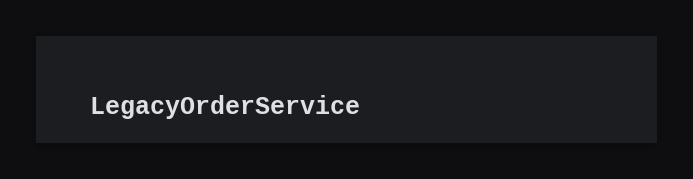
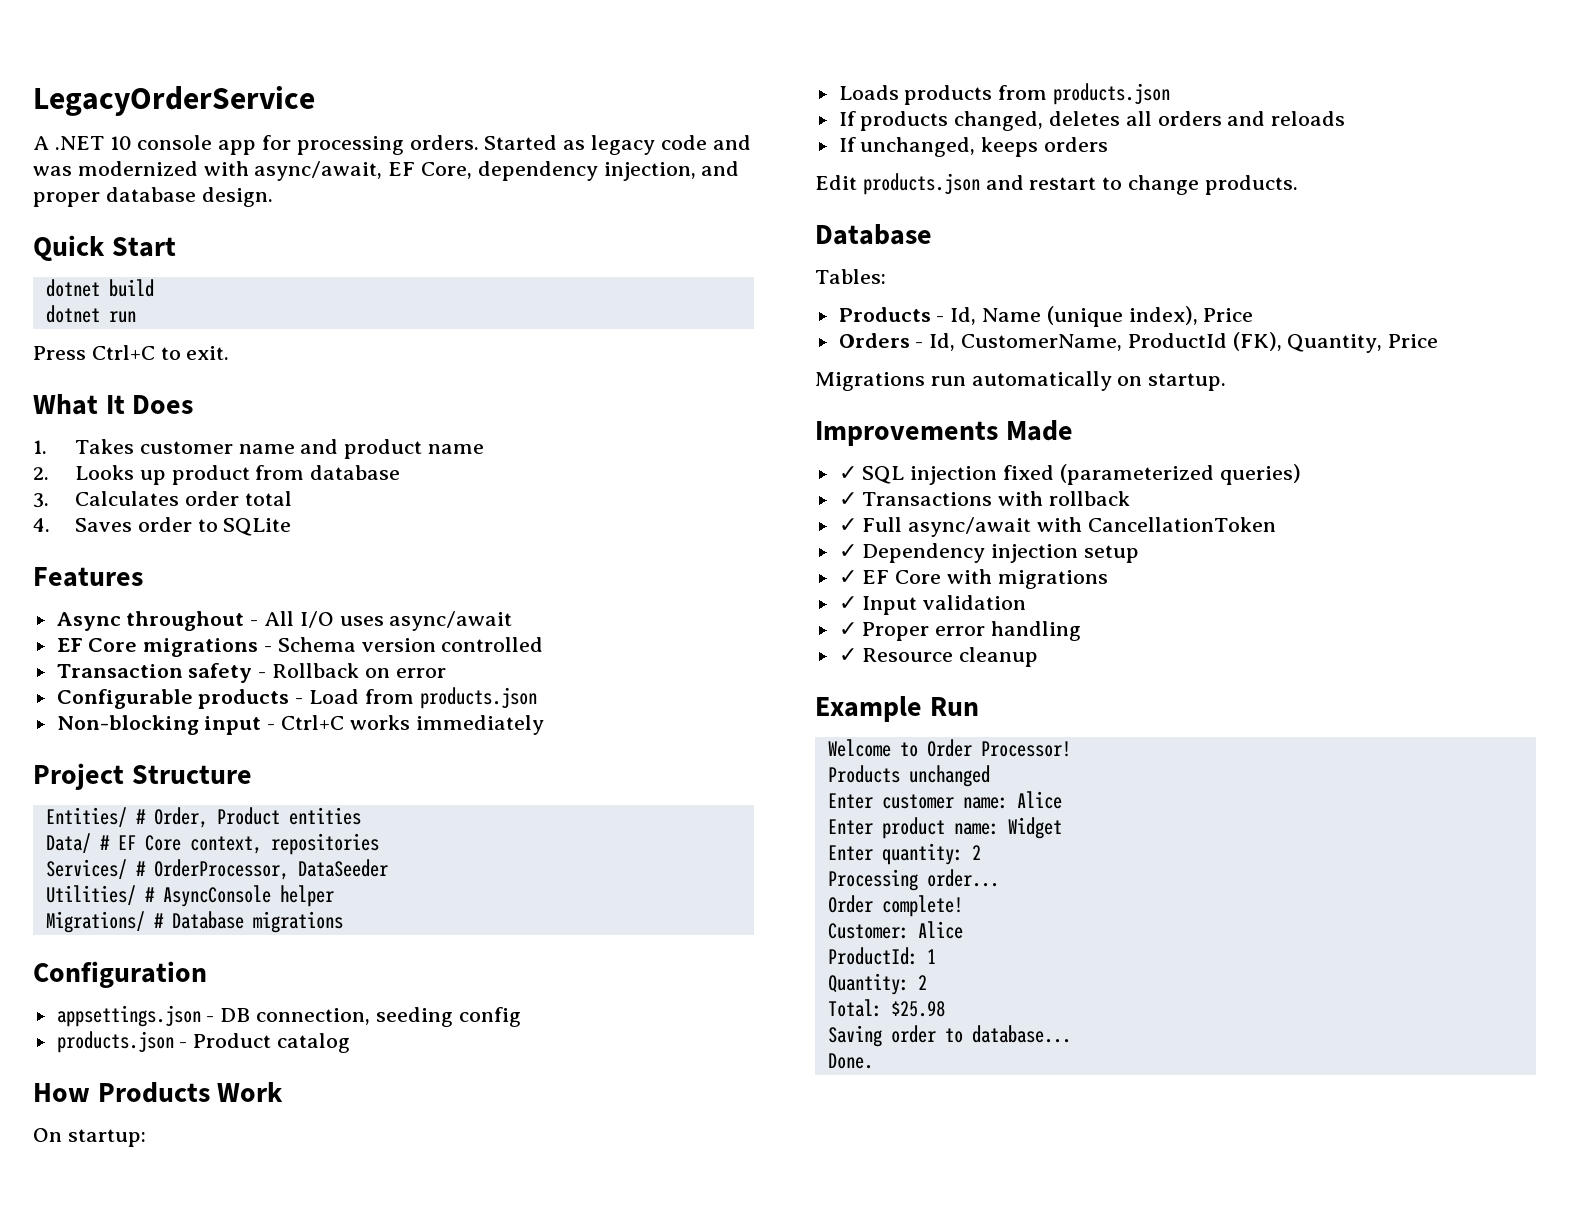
(360, 107) none -> [33,135,751,155] [33,161,740,181] [33,187,273,207] [33,235,176,261] [45,279,154,297] [45,305,136,323] [33,345,230,360] [33,394,194,415] [33,439,485,459] [33,465,401,485] [33,491,292,508] [33,517,292,536] [33,567,143,587] [56,611,513,631] [56,637,544,657] [56,663,446,683] [56,687,537,709] [56,715,544,735] [33,763,252,790] [45,807,361,828] [45,833,379,855] [45,859,388,880] [45,885,334,907] [45,911,343,933] [33,961,207,988] [56,1005,521,1027] [56,1031,351,1053] [33,1082,284,1103] [33,1128,146,1147] [838,83,1171,105] [838,111,1346,131] [838,137,1109,157] [815,173,1298,195] [815,224,932,245] [815,269,886,284] [838,306,1254,327] [838,332,1439,353] [815,371,1227,391] [815,420,1073,446] [838,464,1301,485] [838,491,1131,506] [838,517,1276,537] [838,543,1140,563] [838,569,1108,589] [838,595,1027,615] [838,621,1082,641] [838,647,1039,667] [815,696,979,722] [827,739,1071,757] [827,765,990,787] [827,791,1062,809] [827,817,1062,839] [827,843,981,865] [827,869,999,891] [827,895,963,917] [827,921,963,939] [827,947,936,965] [827,973,927,995] [827,999,945,1017] [827,1025,1071,1047] [827,1053,873,1069] // A .NET 10 console app for processing orders. Started as legacy code and was modernized with async/await, EF Core, dependency injection, and proper database design. // Quick Start // dotnet build // dotnet run // Press Ctrl+C to exit. // What It Does // 1. Takes customer name and product name // 2. Looks up product from database // 3. Calculates order total // 4. Saves order to SQLite // Features // Async throughout - All I/O uses async/await // EF Core migrations - Schema version controlled // Transaction safety - Rollback on error // Configurable products - Load from products.json // Non-blocking input - Ctrl+C works immediately // Project Structure // Entities/ # Order, Product entities // Data/ # EF Core context, repositories // Services/ # OrderProcessor, DataSeeder // Utilities/ # AsyncConsole helper // Migrations/ # Database migrations // Configuration // appsettings.json - DB connection, seeding config // products.json - Product catalog // How Products Work // On startup: // Loads products from products.json // If products changed, deletes all orders and reloads // If unchanged, keeps orders // Edit products.json and restart to change products. // Database // Tables: // Products - Id, Name (unique index), Price // Orders - Id, CustomerName, ProductId (FK), Quantity, Price // Migrations run automatically on startup. // Improvements Made // ✓ SQL injection fixed (parameterized queries) // ✓ Transactions with rollback // ✓ Full async/await with CancellationToken // ✓ Dependency injection setup // ✓ EF Core with migrations // ✓ Input validation // ✓ Proper error handling // ✓ Resource cleanup // Example Run // Welcome to Order Processor! // Products unchanged // Enter customer name: Alice // Enter product name: Widget // Enter quantity: 2 // Processing order... // Order complete! // Customer: Alice // ProductId: 1 // Quantity: 2 // Total: $25.98 // Saving order to database... // Done.

